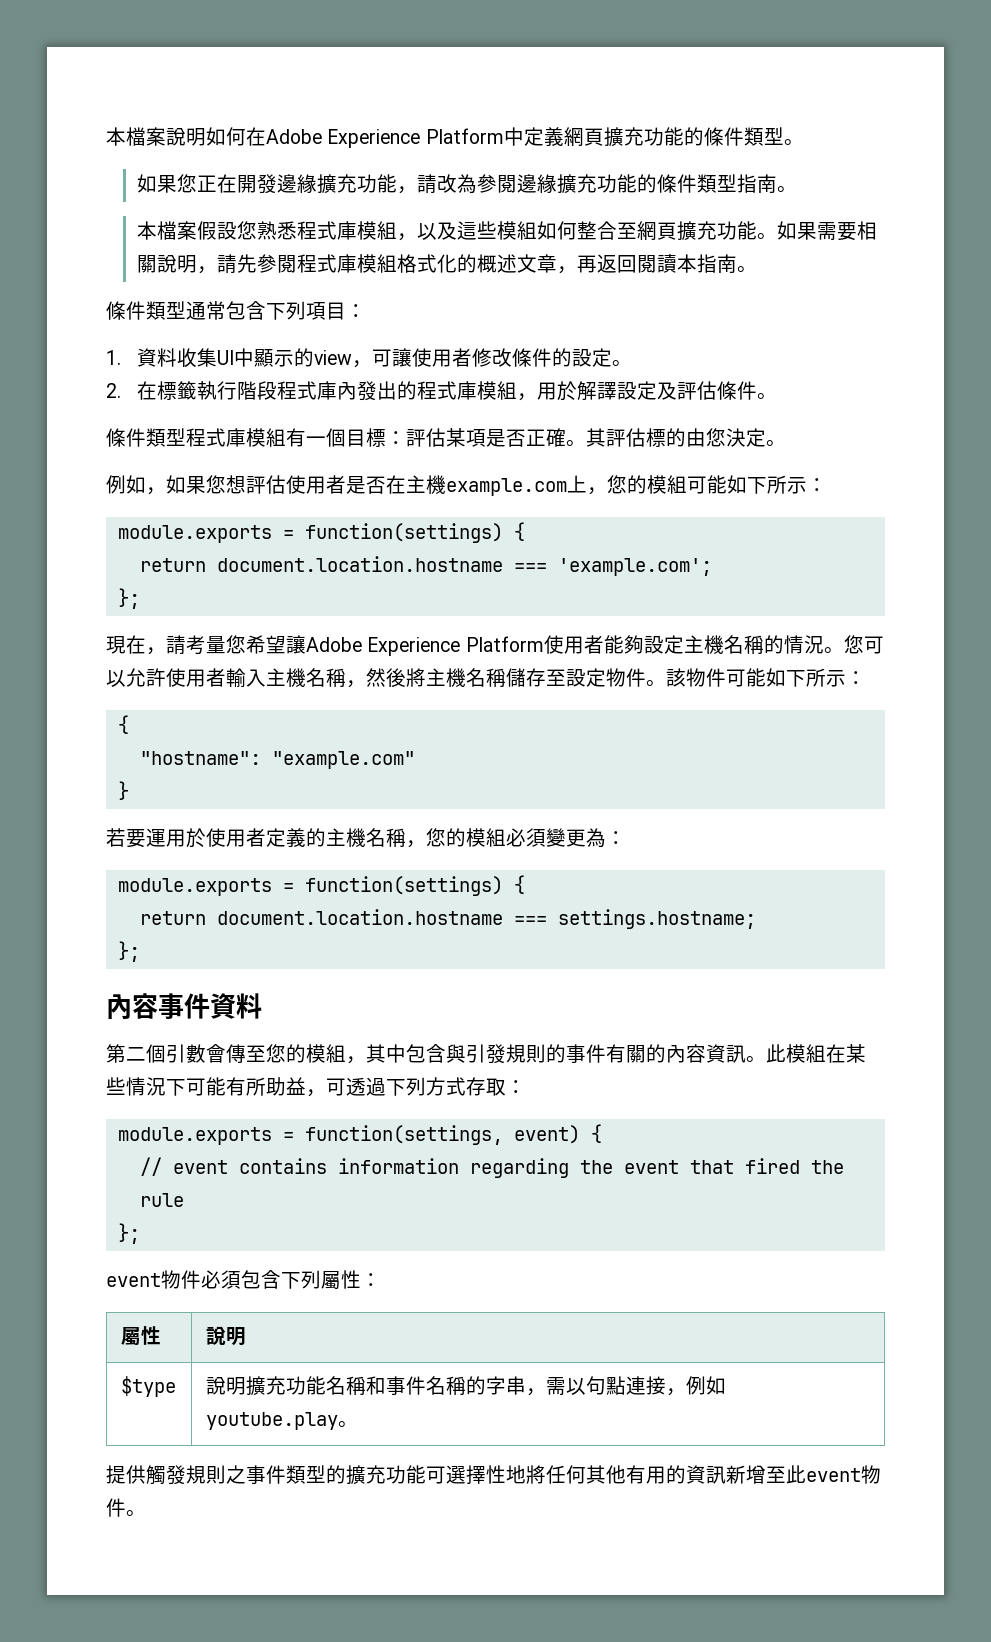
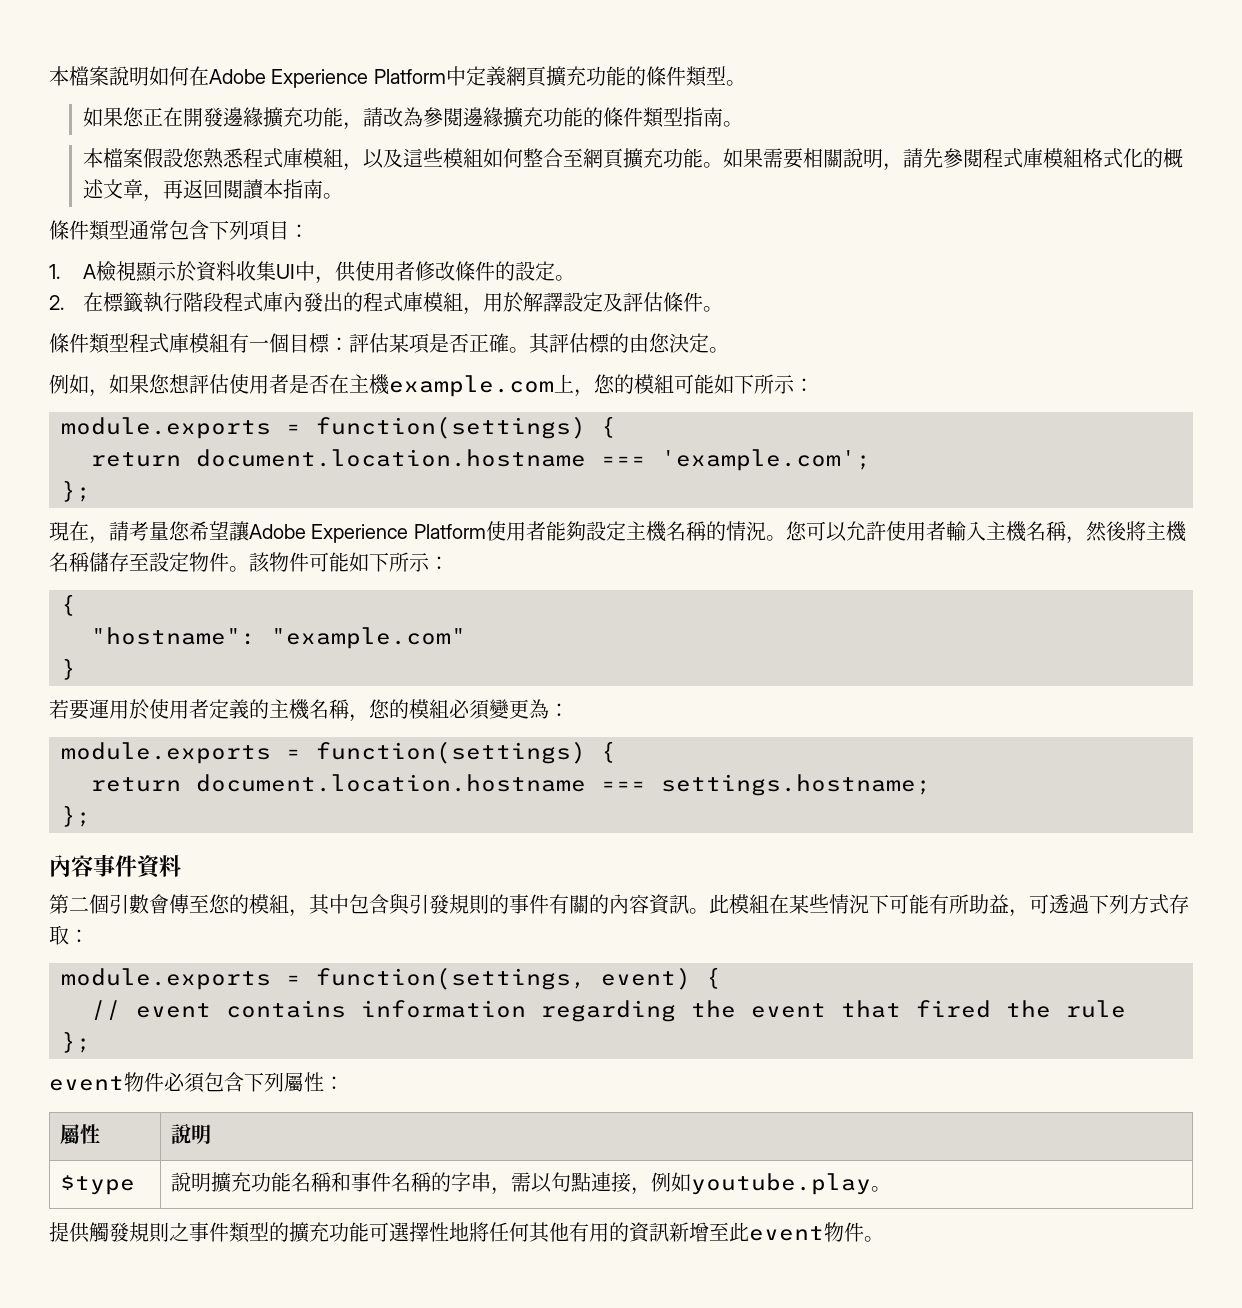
[136,348,412,368] 資料收集UI中顯示的view，可讓 -> [82,261,356,284] A檢視顯示於資料收集UI中，供

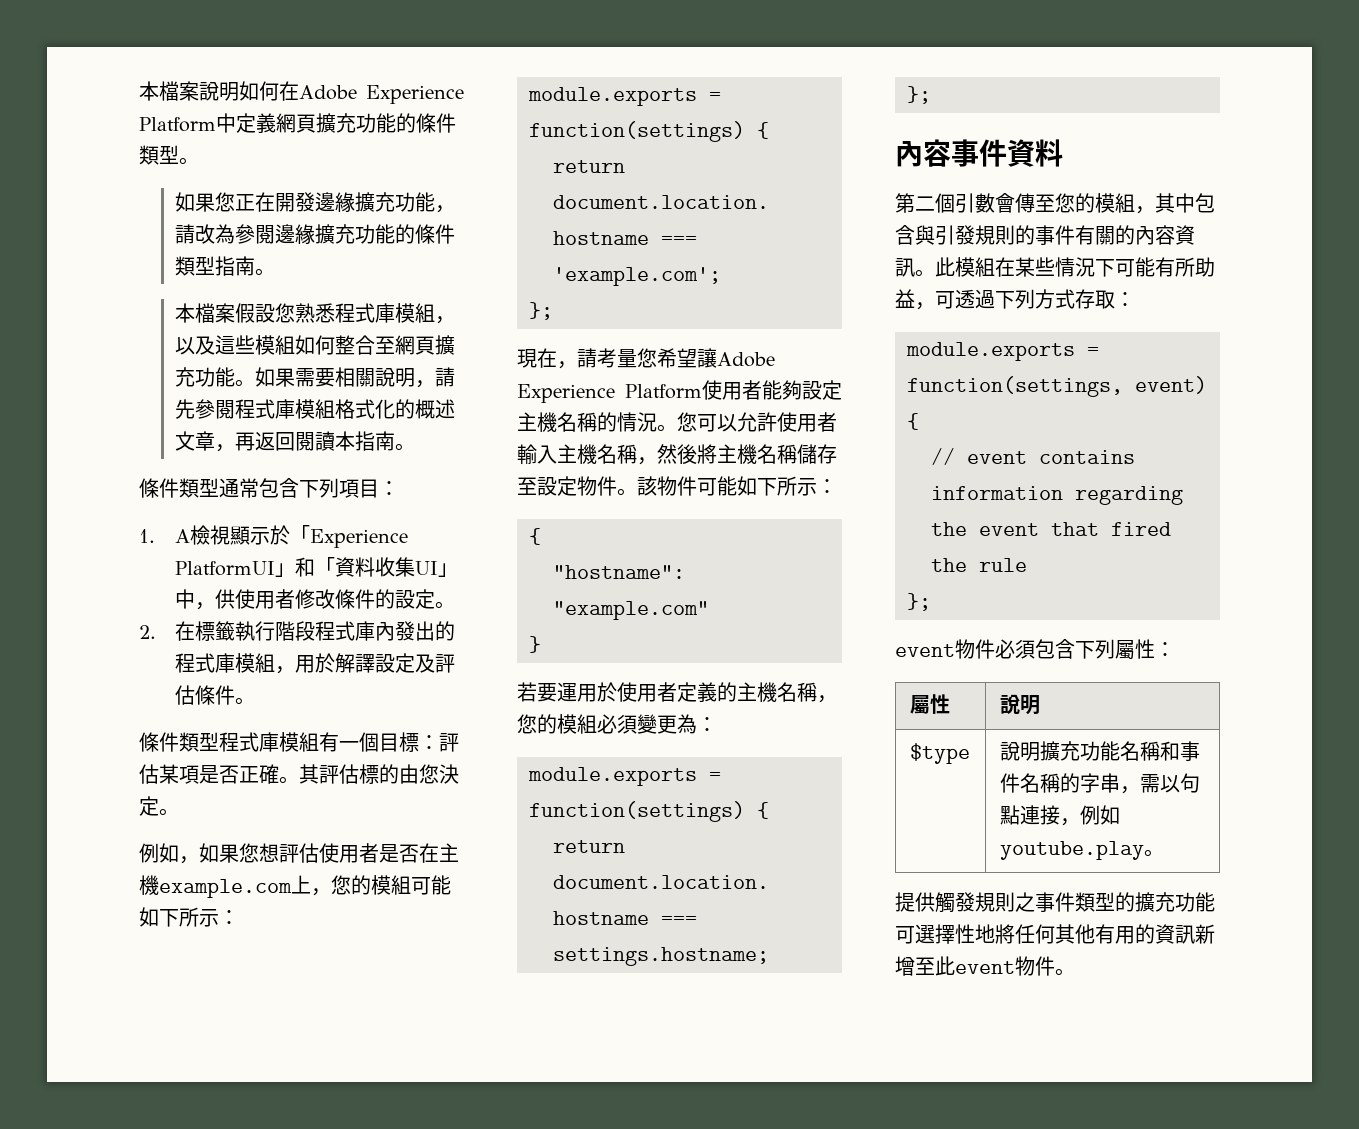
(196, 271) none -> [290,525,409,548] [175,557,336,577] 「Experience PlatformUI」和「
(295, 271) none -> [438,563,459,577] 」

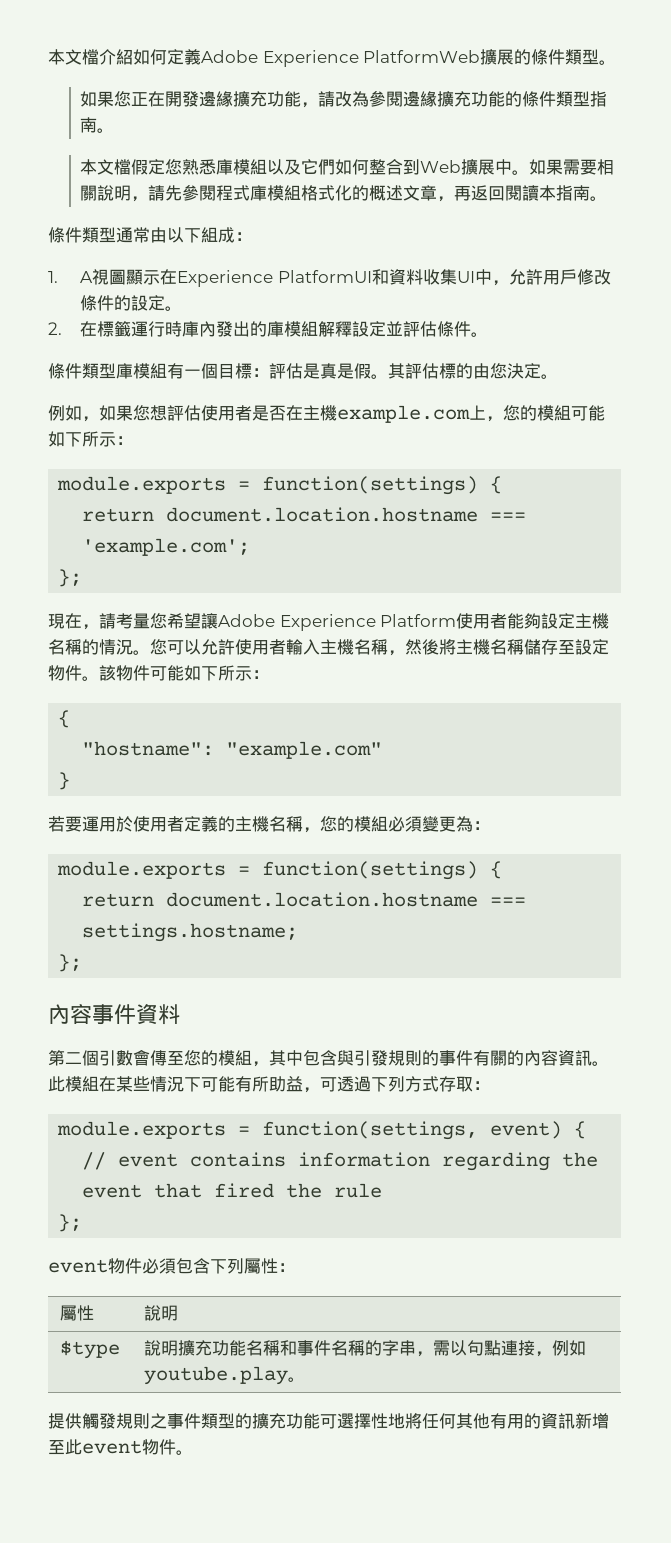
[139,81,464,104] [139,113,396,133] 本檔案說明如何在Adobe Experience Platform中定義網頁擴充功能 -> [48,49,515,67] 本文檔介紹如何定義Adobe Experience PlatformWeb擴展
[195,303,456,324] [175,335,456,355] [175,367,236,387] 檔案假設您熟悉程式庫模組，以及這些模組如何整合至網頁擴充功能 -> [97,159,513,175] 文檔假定您熟悉庫模組以及它們如何整合到Web擴展中
[259,478,379,498] 包含下列項目 -> [150,227,235,243] 由以下組成
[190,525,311,545] 檢視顯示於「 -> [92,269,178,285] 視圖顯示在
[275,557,336,577] 」和「 -> [372,269,390,285] 和
[438,563,459,577] [175,589,296,610] 」中，供使用者 -> [475,269,578,286] 中，允許用戶
[235,621,456,641] [175,653,436,674] 執行階段程式庫內發出的程式庫模組，用於解譯設定及 -> [131,321,404,337] 運行時庫內發出的庫模組解釋設定並
[219,732,259,752] 程式 -> (116, 371) none
[159,764,279,784] 某項是否正確 -> [303,363,371,379] 是真是假

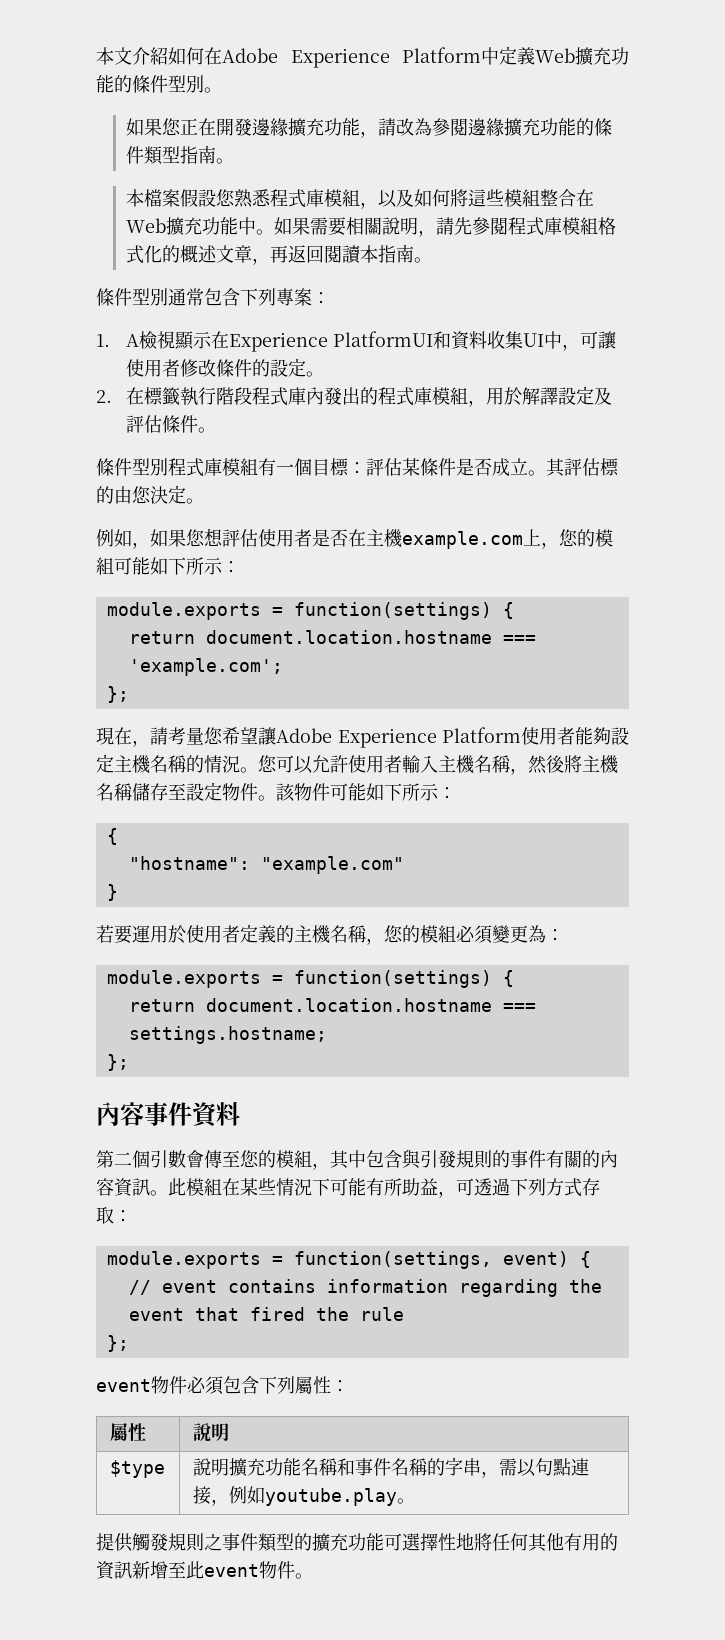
[48,49,99,65] 本文檔 -> [96,47,132,65] 本文
[167,49,600,67] 定義Adobe Experience PlatformWeb擴展的條件類型 -> [204,46,629,68] [96,75,204,93] 在Adobe Experience Platform中定義Web擴充功能的條件型別
[97,159,496,175] 文檔假定您熟悉庫模組以及它們如何整合到Web擴展 -> [144,189,595,209] [126,217,239,236] 檔案假設您熟悉程式庫模組，以及如何將這些模組整合在Web擴充功能
[82,227,235,243] 類型通常由以下組成 -> [132,288,312,306] 型別通常包含下列專案
[92,269,127,285] 視圖 -> [139,331,176,350] 檢視
[509,269,578,285] 允許用戶 -> [580,331,617,349] [126,359,181,377] 可讓使用者
[131,321,404,337] 運行時庫內發出的庫模組解釋設定並 -> [180,386,613,407] 執行階段程式庫內發出的程式庫模組，用於解譯設定及
[82,363,116,379] 類型 -> [132,458,204,477] 型別程式
[303,363,371,379] 是真是假 -> [402,458,528,476] 某條件是否成立

